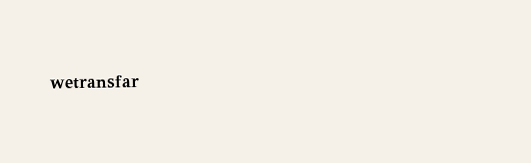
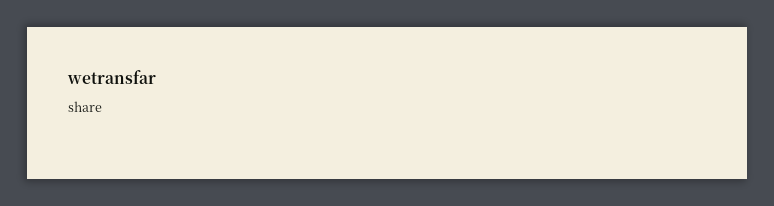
(140, 82) none -> [68,101,102,112] // share

